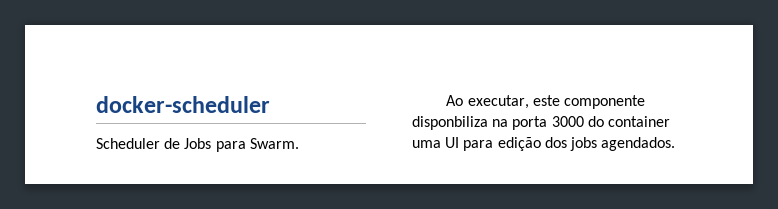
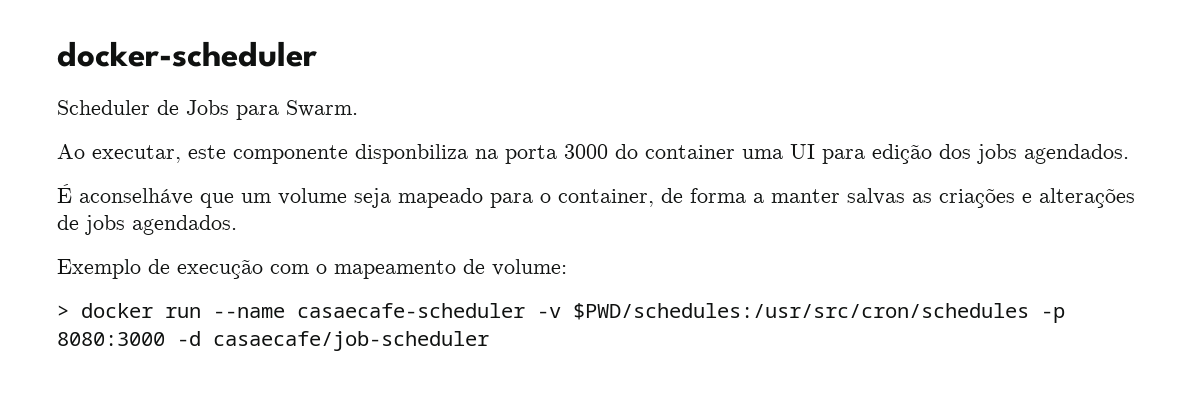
(676, 144) none -> [57,184,1135,208] [57,215,237,235] [57,259,567,279] [57,303,1065,323] [57,331,489,351] // É aconselháve que um volume seja mapeado para o container, de forma a manter salvas as criações e alterações de jobs agendados. // Exemplo de execução com o mapeamento de volume: // > docker run --name casaecafe-scheduler -v $PWD/schedules:/usr/src/cron/schedules -p 8080:3000 -d casaecafe/job-scheduler

